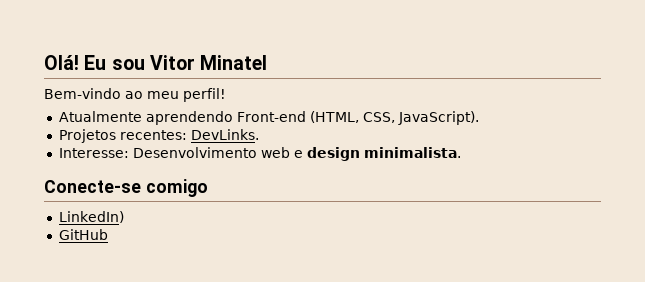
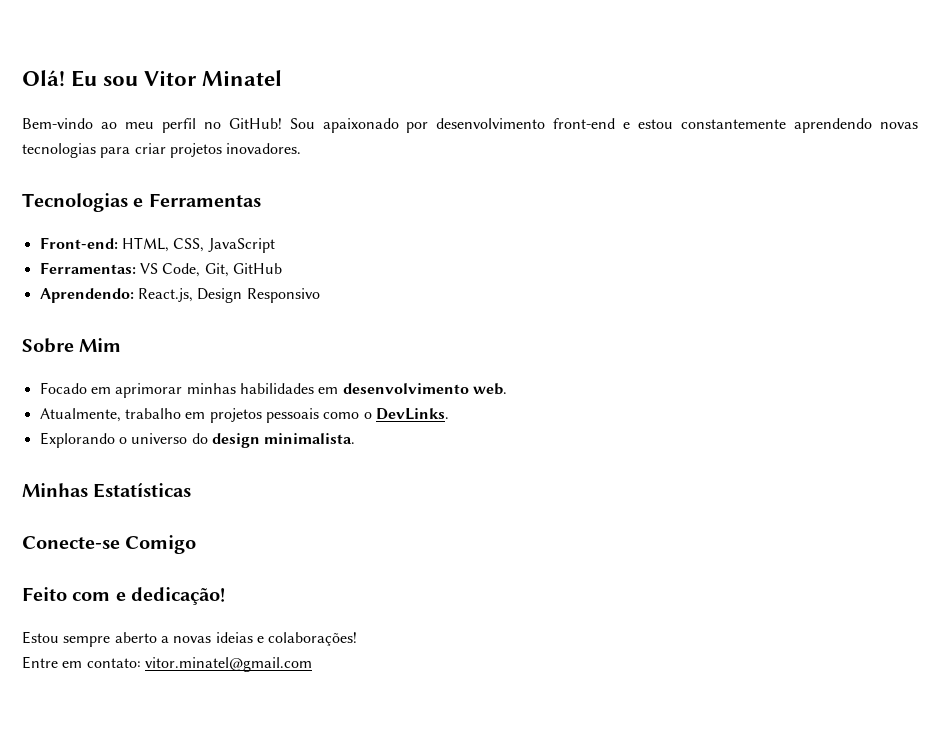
[183,88,226,102] [58,111,479,125] [58,129,259,143] [58,147,303,158] perfil! // Atualmente aprendendo Front-end (HTML, CSS, JavaScript). // Projetos recentes: DevLinks. // Interesse: Desenvolvimento web e -> [161,118,919,133] [22,143,302,158] [22,193,261,212] [39,237,275,253] [39,262,282,277] [39,288,320,303] [22,338,122,353] [39,382,507,398] [39,408,449,423] [39,432,208,448] perfil no GitHub! Sou apaixonado por desenvolvimento front-end e estou constantemente aprendendo novas tecnologias para criar projetos inovadores. // Tecnologias e Ferramentas // Front-end: HTML, CSS, JavaScript // Ferramentas: VS Code, Git, GitHub // Aprendendo: React.js, Design Responsivo // Sobre Mim // Focado em aprimorar minhas habilidades em desenvolvimento web. // Atualmente, trabalho em projetos pessoais como o DevLinks. // Explorando o universo do
(461, 152) none -> [22,483,192,498] // Minhas Estatísticas
[145,179,208,197] [58,211,124,223] [58,229,108,240] comigo // LinkedIn) // GitHub -> [125,535,197,554] [22,587,226,605] [22,631,358,647] [22,656,312,672] Comigo // Feito com e dedicação! // Estou sempre aberto a novas ideias e colaborações! // Entre em contato: vitor.minatel@gmail.com

